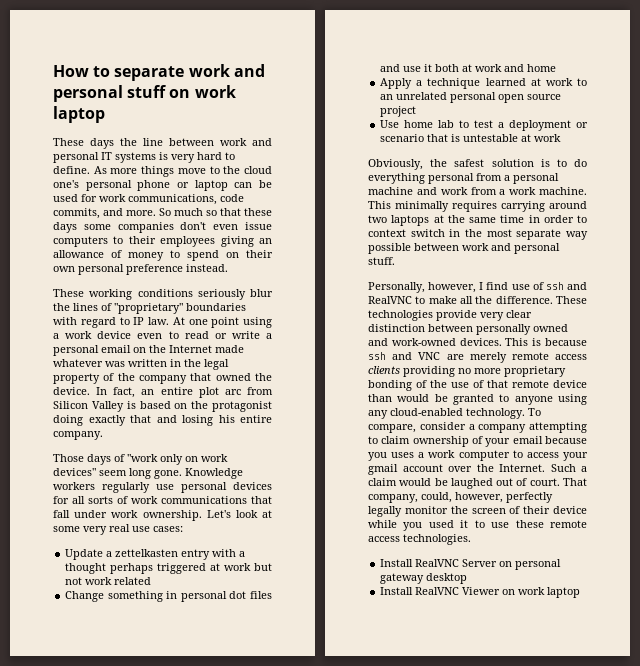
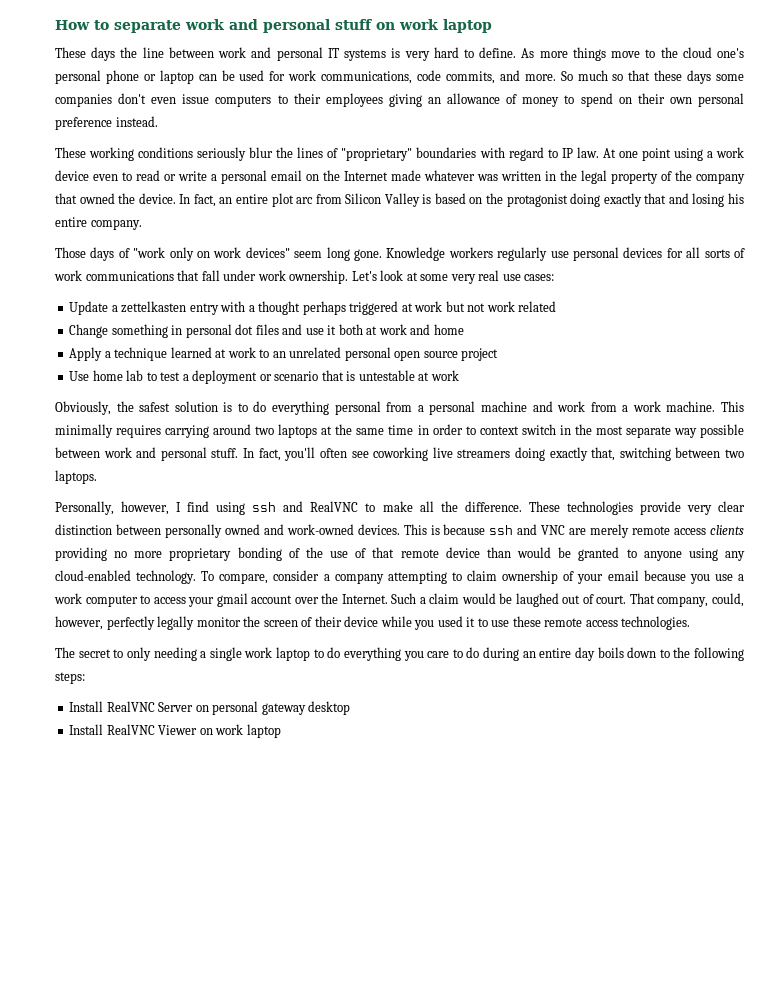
(395, 261) none -> [243,447,744,461] [55,470,97,484] In fact, you'll often see coworking live streamers doing exactly that, switching between two laptops.
[511,282,544,290] use of -> [216,502,246,515] using
[391,452,415,458] uses -> [714,574,733,581] use
(471, 539) none -> [55,647,744,661] [55,672,85,684] // The secret to only needing a single work laptop to do everything you care to do during an entire day boils down to the following steps:

